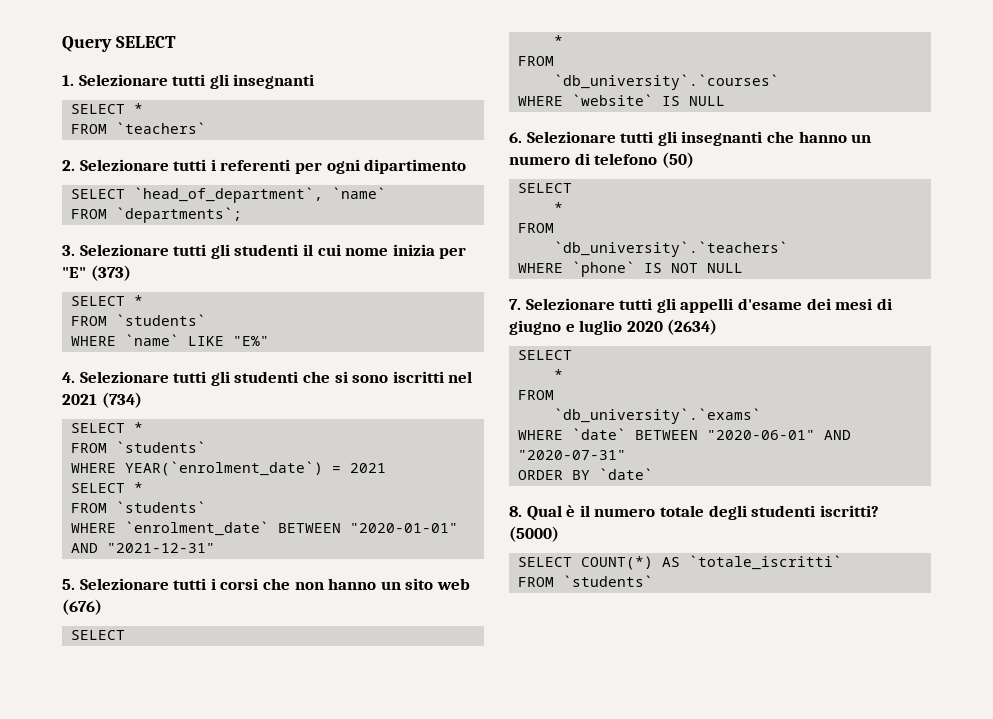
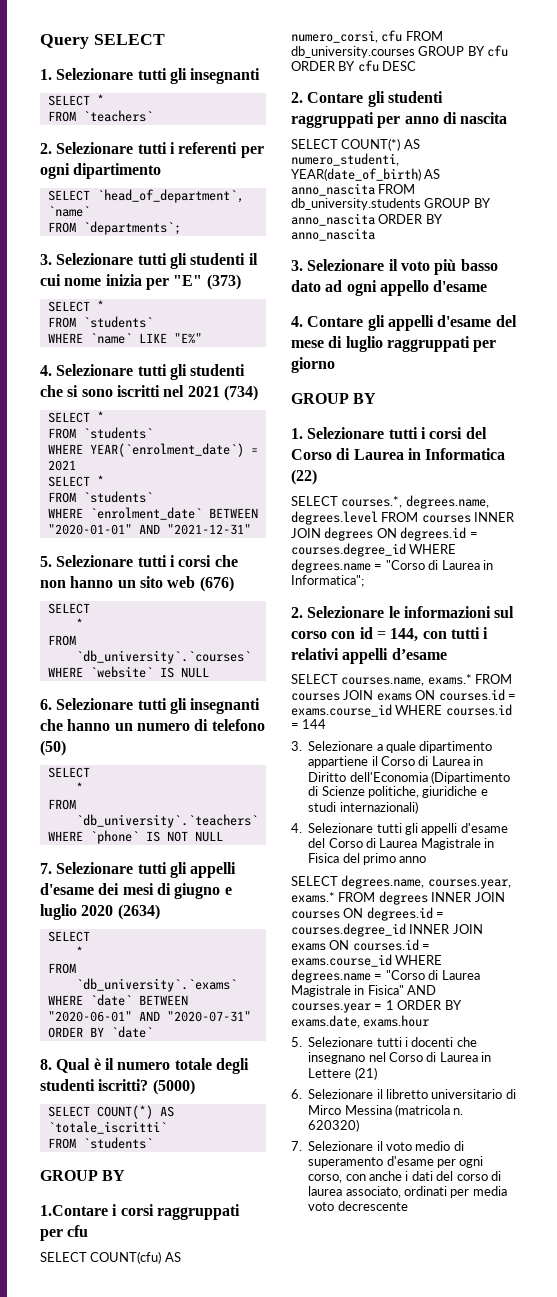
(653, 581) none -> [40,1170,126,1181] [40,1204,240,1220] [40,1225,89,1241] [40,1251,181,1264] [291,30,443,43] [291,45,509,58] [291,60,417,72] [291,91,443,107] [291,112,508,128] [291,138,420,151] [291,153,399,166] [291,168,441,181] [291,183,416,196] [291,198,491,210] [291,213,443,226] [291,228,375,241] [291,259,498,275] [291,280,488,296] [291,315,517,331] [291,336,497,352] [291,357,335,373] [291,393,377,404] [291,427,487,439] [291,448,506,460] [291,469,317,485] [291,495,489,509] [291,511,516,525] [291,527,478,541] [291,543,457,557] [291,559,493,573] [291,575,364,587] [291,606,515,618] [291,627,489,642] [291,648,447,664] [291,674,513,686] [291,689,516,701] [291,704,512,717] [291,719,327,729] [291,741,493,753] [308,756,484,768] [308,771,510,784] [308,786,488,798] [308,801,418,814] [291,823,508,835] [308,838,495,850] [308,853,427,865] [291,875,511,889] [291,891,505,905] [291,907,445,921] [291,923,483,937] [291,939,431,951] [291,954,443,967] [291,969,480,983] [291,985,437,997] [291,1000,462,1013] [291,1015,430,1028] [291,1037,477,1047] [308,1052,492,1064] [308,1067,377,1080] [291,1089,516,1099] [308,1104,464,1117] [308,1119,360,1132] [291,1141,464,1151] [308,1156,484,1168] [308,1171,501,1183] [308,1186,507,1198] [308,1201,408,1211] // GROUP BY // 1.Contare i corsi raggruppati per cfu // SELECT COUNT(cfu) AS numero_corsi, cfu FROM db_university.courses GROUP BY cfu ORDER BY cfu DESC // 2. Contare gli studenti raggruppati per anno di nascita // SELECT COUNT(*) AS numero_studenti, YEAR(date_of_birth) AS anno_nascita FROM db_university.students GROUP BY anno_nascita ORDER BY anno_nascita // 3. Selezionare il voto più basso dato ad ogni appello d'esame // 4. Contare gli appelli d'esame del mese di luglio raggruppati per giorno // GROUP BY // 1. Selezionare tutti i corsi del Corso di Laurea in Informatica (22) // SELECT courses.*, degrees.name, degrees.level FROM courses INNER JOIN degrees ON degrees.id = courses.degree_id WHERE degrees.name = "Corso di Laurea in Informatica"; // 2. Selezionare le informazioni sul corso con id = 144, con tutti i relativi appelli d’esame // SELECT courses.name, exams.* FROM courses JOIN exams ON courses.id = exams.course_id WHERE courses.id = 144 // 3. Selezionare a quale dipartimento appartiene il Corso di Laurea in Diritto dell'Economia (Dipartimento di Scienze politiche, giuridiche e studi internazionali) // 4. Selezionare tutti gli appelli d'esame del Corso di Laurea Magistrale in Fisica del primo anno // SELECT degrees.name, courses.year, exams.* FROM degrees INNER JOIN courses ON degrees.id = courses.degree_id INNER JOIN exams ON courses.id = exams.course_id WHERE degrees.name = "Corso di Laurea Magistrale in Fisica" AND courses.year = 1 ORDER BY exams.date, exams.hour // 5. Selezionare tutti i docenti che insegnano nel Corso di Laurea in Lettere (21) // 6. Selezionare il libretto universitario di Mirco Messina (matricola n. 620320) // 7. Selezionare il voto medio di superamento d'esame per ogni corso, con anche i dati del corso di laurea associato, ordinati per media voto decrescente

